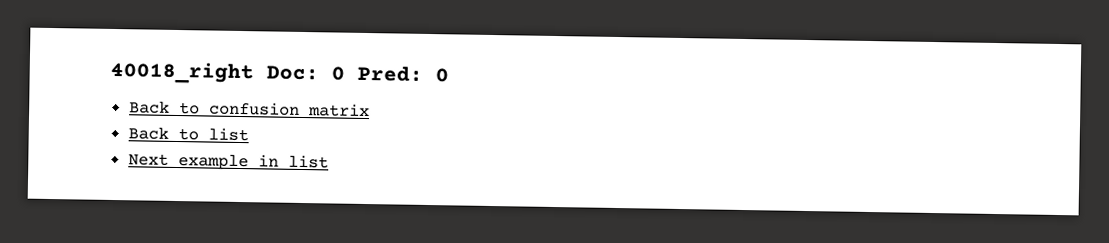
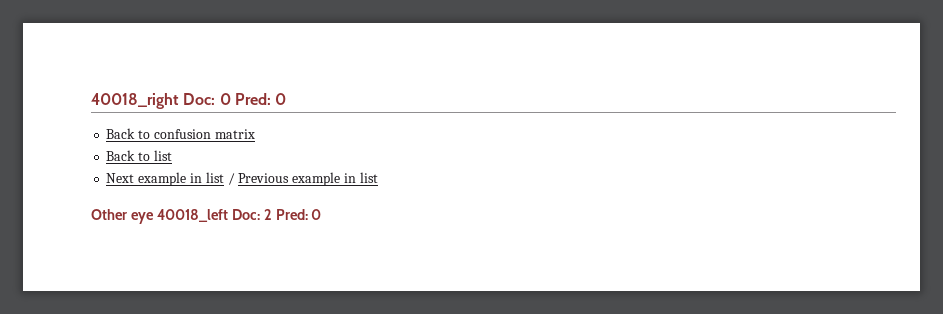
(329, 161) none -> [227,172,378,186] [91,209,322,224] / Previous example in list // Other eye 40018_left Doc: 2 Pred: 0

